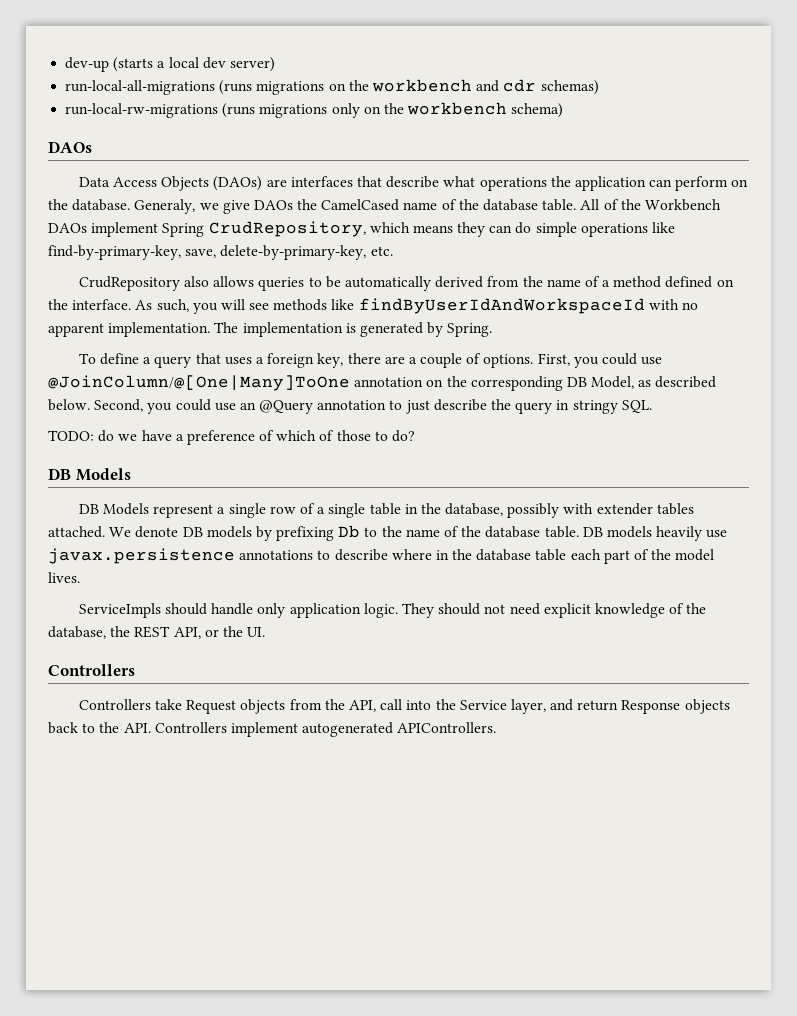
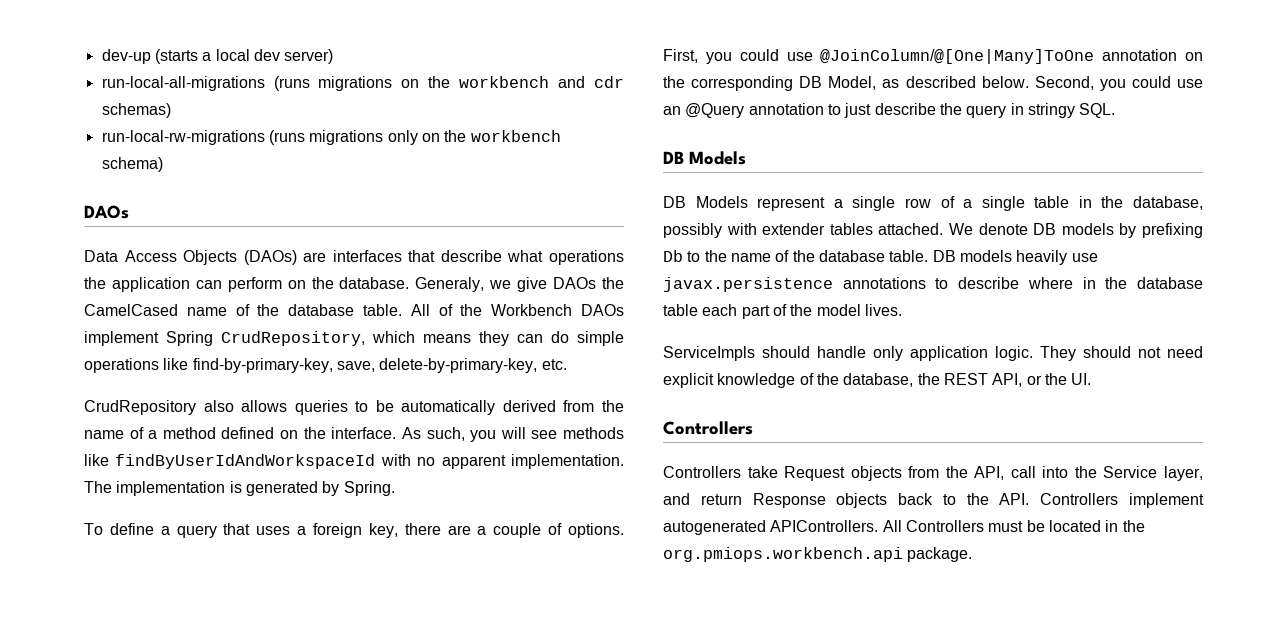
[48,430,416,445] // TODO: do we have a preference of which of those to do? -> (1116, 110) none
(497, 727) none -> [882,520,1145,532] [663,547,973,562] All Controllers must be located in the org.pmiops.workbench.api package.

